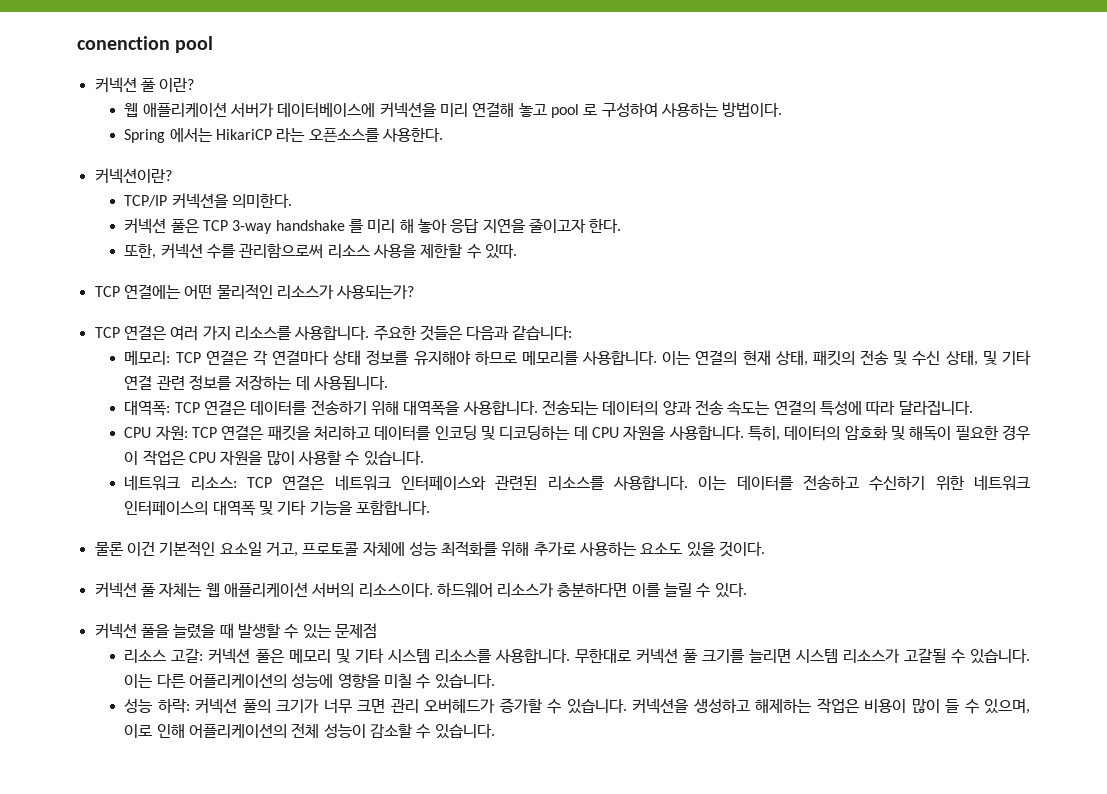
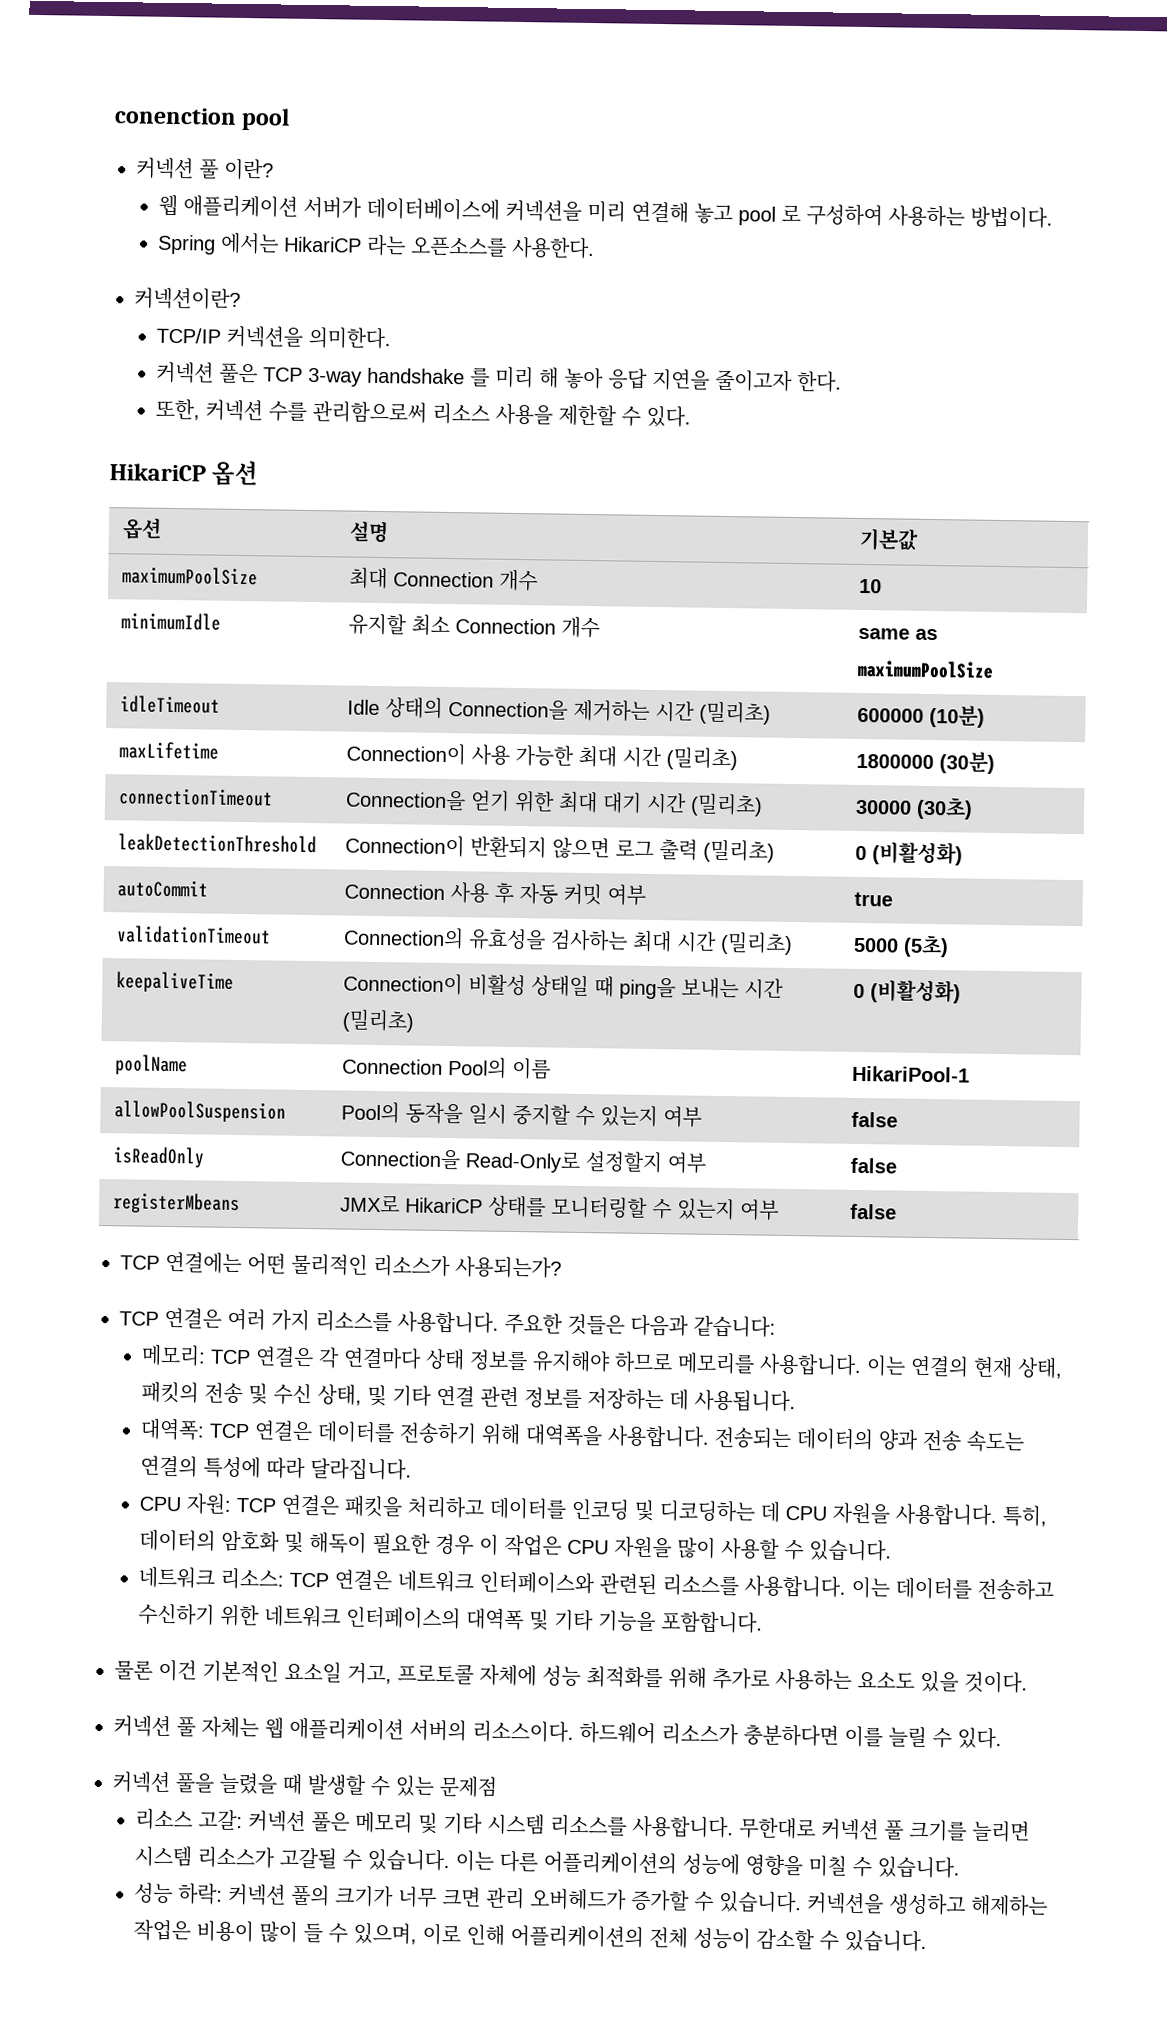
[484,244,517,259] 있따. -> [645,405,691,428] [109,460,259,487] [122,517,163,540] [349,520,390,543] [859,527,920,551] [122,566,259,586] [349,567,539,592] [859,578,883,594] [121,612,222,631] [348,613,601,639] [858,627,939,641] [857,659,995,679] [120,695,221,714] [347,697,772,725] [857,704,986,728] [119,741,220,760] [346,742,739,771] [856,751,996,774] [118,787,274,807] [345,789,764,817] [855,796,974,820] [118,833,318,854] [345,834,776,863] [855,841,964,866] [117,879,209,898] [344,882,647,906] [854,891,894,907] [116,925,272,945] [343,926,794,956] [853,934,950,958] [116,971,235,993] [343,972,785,1000] [342,1009,416,1033] [853,979,962,1004] [115,1054,189,1076] [342,1057,552,1080] [852,1065,971,1083] [114,1100,287,1123] [341,1101,703,1128] [851,1111,899,1128] [113,1146,206,1168] [340,1148,707,1174] [850,1157,898,1174] [113,1192,241,1215] [340,1194,780,1221] [850,1203,898,1220] 있다. // HikariCP 옵션 // 옵션 | 설명 | 기본값 // maximumPoolSize | 최대 Connection 개수 | 10 // minimumIdle | 유지할 최소 Connection 개수 | same as maximumPoolSize // idleTimeout | Idle 상태의 Connection을 제거하는 시간 (밀리초) | 600000 (10분) // maxLifetime | Connection이 사용 가능한 최대 시간 (밀리초) | 1800000 (30분) // connectionTimeout | Connection을 얻기 위한 최대 대기 시간 (밀리초) | 30000 (30초) // leakDetectionThreshold | Connection이 반환되지 않으면 로그 출력 (밀리초) | 0 (비활성화) // autoCommit | Connection 사용 후 자동 커밋 여부 | true // validationTimeout | Connection의 유효성을 검사하는 최대 시간 (밀리초) | 5000 (5초) // keepaliveTime | Connection이 비활성 상태일 때 ping을 보내는 시간 (밀리초) | 0 (비활성화) // poolName | Connection Pool의 이름 | HikariPool-1 // allowPoolSuspension | Pool의 동작을 일시 중지할 수 있는지 여부 | false // isReadOnly | Connection을 Read-Only로 설정할지 여부 | false // registerMbeans | JMX로 HikariCP 상태를 모니터링할 수 있는지 여부 | false

